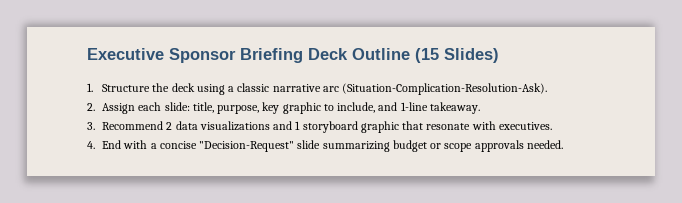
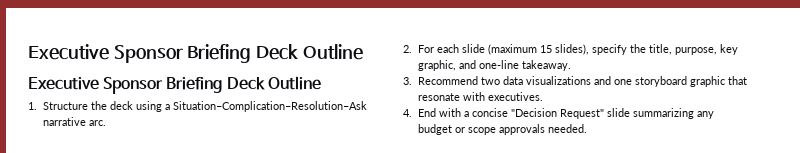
[87,48,499,63] Executive Sponsor Briefing Deck Outline (15 Slides) -> [28,44,363,63] [28,76,321,94] Executive Sponsor Briefing Deck Outline // Executive Sponsor Briefing Deck Outline
[237,83,548,95] [87,102,428,114] classic narrative arc (Situation-Complication-Resolution-Ask). // 2. Assign each slide: title, purpose, key graphic to include, and 1-line -> [172,101,367,112] [42,117,106,126] [403,44,738,55] [417,60,519,71] Situation–Complication–Resolution–Ask narrative arc. // 2. For each slide (maximum 15 slides), specify the title, purpose, key graphic, and one-line
[166,122,173,130] 2 -> [480,77,500,85] two
[295,121,301,130] 1 -> [613,79,632,85] one
[199,141,295,152] "Decision-Request" -> [510,108,604,119] "Decision Request"
(390, 146) none -> [696,111,714,119] any

